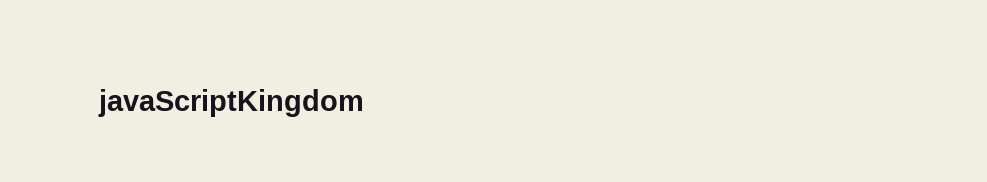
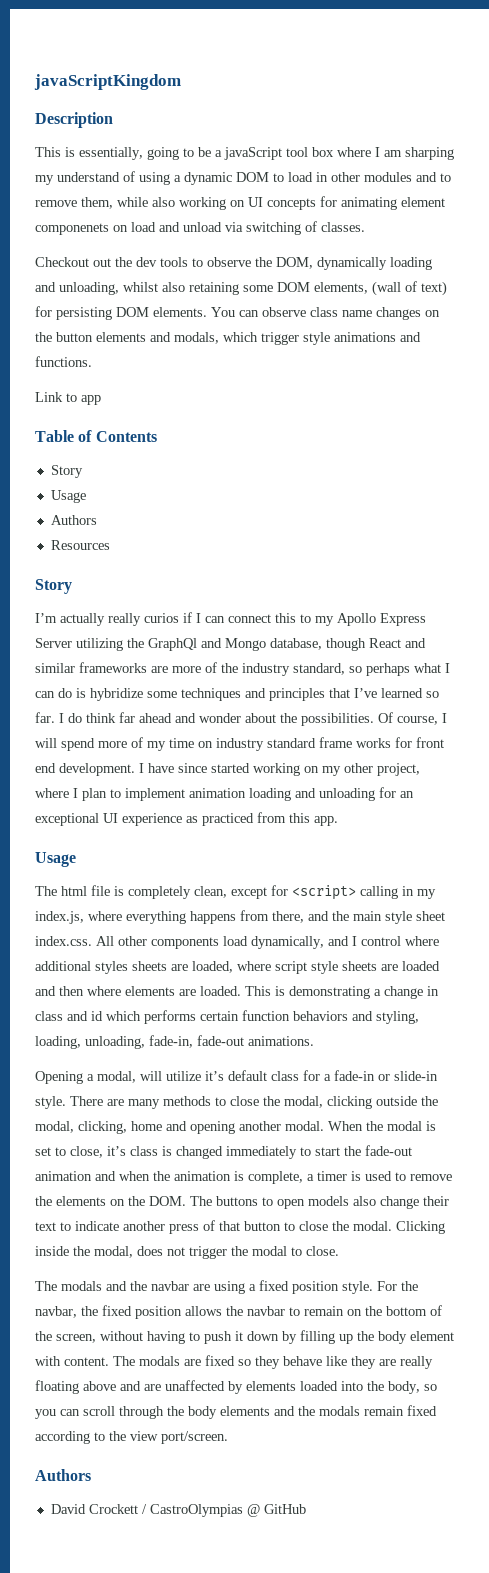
(364, 103) none -> [35,112,113,128] [35,147,454,160] [35,171,451,185] [35,196,445,210] [35,221,365,235] [35,257,432,270] [35,281,447,296] [35,306,440,320] [35,332,421,345] [35,356,92,367] [35,392,101,405] [35,430,157,442] [50,465,83,478] [50,490,86,503] [50,515,97,525] [50,540,110,550] [35,579,72,594] [35,612,426,626] [35,638,426,651] [35,662,450,676] [35,688,439,701] [35,712,447,726] [35,737,444,751] [35,763,420,776] [35,787,414,801] [35,812,338,826] [35,852,76,867] [35,885,436,900] [35,910,445,924] [35,936,439,949] [35,961,440,974] [35,986,439,999] [35,1010,419,1024] [35,1035,314,1049] [35,1070,438,1084] [35,1096,438,1109] [35,1121,436,1134] [35,1145,412,1159] [35,1171,452,1184] [35,1196,449,1209] [35,1220,445,1234] [35,1246,339,1259] [35,1280,418,1294] [35,1305,442,1319] [35,1330,454,1344] [35,1355,433,1369] [35,1380,437,1394] [35,1405,437,1419] [35,1431,228,1444] [35,1469,91,1481] [50,1504,306,1517] // Description // This is essentially, going to be a javaScript tool box where I am sharping my understand of using a dynamic DOM to load in other modules and to remove them, while also working on UI concepts for animating element componenets on load and unload via switching of classes. // Checkout out the dev tools to observe the DOM, dynamically loading and unloading, whilst also retaining some DOM elements, (wall of text) for persisting DOM elements. You can observe class name changes on the button elements and modals, which trigger style animations and functions. // Link to app // Table of Contents // Story // Usage // Authors // Resources // Story // I’m actually really curios if I can connect this to my Apollo Express Server utilizing the GraphQl and Mongo database, though React and similar frameworks are more of the industry standard, so perhaps what I can do is hybridize some techniques and principles that I’ve learned so far. I do think far ahead and wonder about the possibilities. Of course, I will spend more of my time on industry standard frame works for front end development. I have since started working on my other project, where I plan to implement animation loading and unloading for an exceptional UI experience as practiced from this app. // Usage // The html file is completely clean, except for <script> calling in my index.js, where everything happens from there, and the main style sheet index.css. All other components load dynamically, and I control where additional styles sheets are loaded, where script style sheets are loaded and then where elements are loaded. This is demonstrating a change in class and id which performs certain function behaviors and styling, loading, unloading, fade-in, fade-out animations. // Opening a modal, will utilize it’s default class for a fade-in or slide-in style. There are many methods to close the modal, clicking outside the modal, clicking, home and opening another modal. When the modal is set to close, it’s class is changed immediately to start the fade-out animation and when the animation is complete, a timer is used to remove the elements on the DOM. The buttons to open models also change their text to indicate another press of that button to close the modal. Clicking inside the modal, does not trigger the modal to close. // The modals and the navbar are using a fixed position style. For the navbar, the fixed position allows the navbar to remain on the bottom of the screen, without having to push it down by filling up the body element with content. The modals are fixed so they behave like they are really floating above and are unaffected by elements loaded into the body, so you can scroll through the body elements and the modals remain fixed according to the view port/screen. // Authors // David Crockett / CastroOlympias @ GitHub

